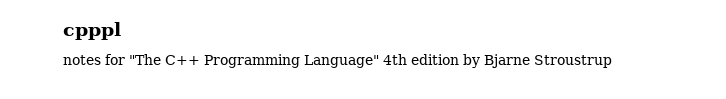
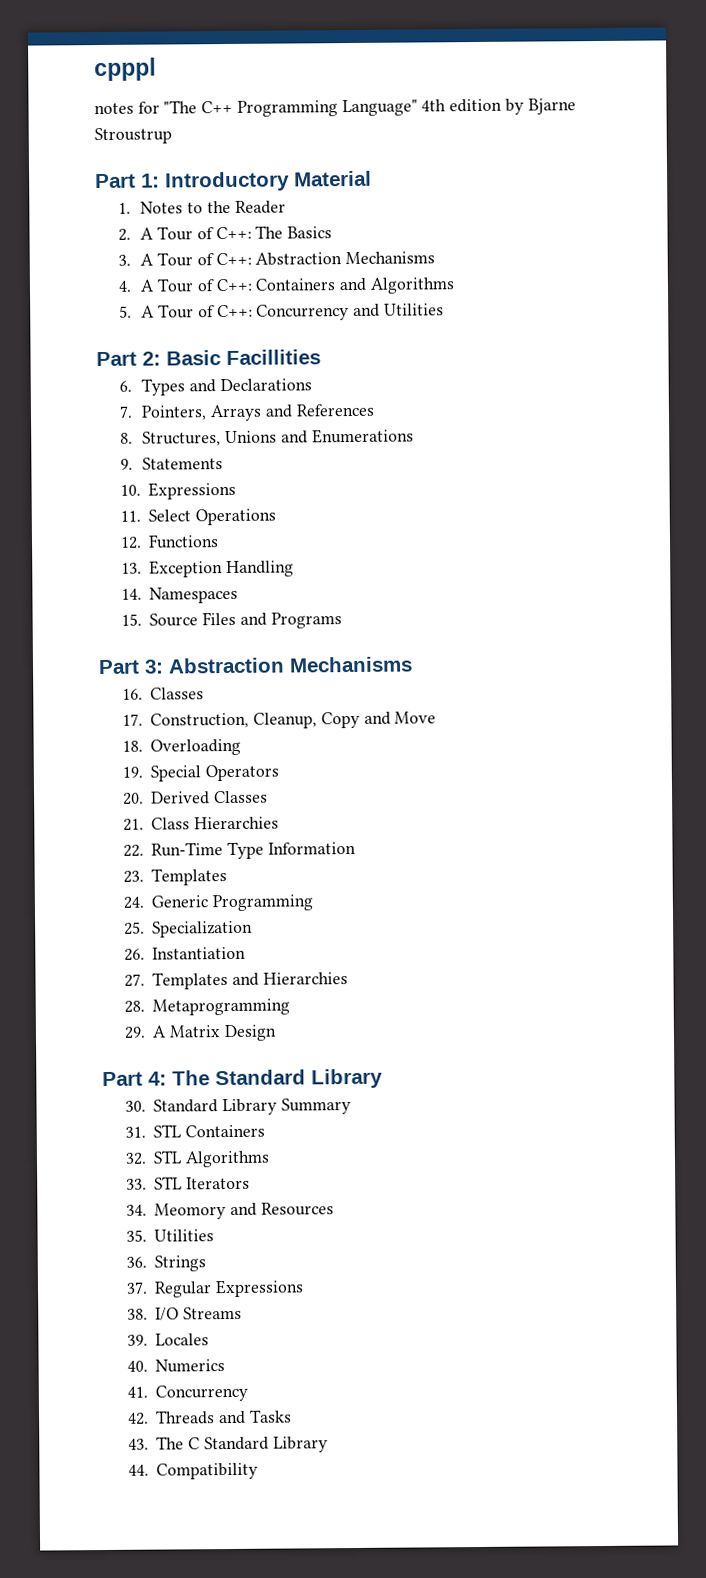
(612, 61) none -> [95,170,372,192] [117,200,286,214] [117,225,333,241] [117,251,436,267] [117,277,455,294] [118,303,444,321] [96,349,321,367] [118,378,312,396] [118,403,375,422] [119,428,414,447] [119,457,224,470] [119,481,237,500] [119,508,277,526] [119,534,220,549] [120,560,295,578] [120,586,239,604] [120,611,342,629] [98,656,413,675] [121,687,205,700] [121,711,437,729] [121,738,242,756] [121,764,280,782] [122,790,269,805] [122,816,280,831] [122,841,356,860] [122,868,228,886] [122,894,314,912] [123,920,254,938] [123,946,247,961] [123,972,348,990] [123,998,291,1016] [123,1024,277,1042] [102,1068,383,1089] [124,1098,351,1116] [124,1124,266,1138] [124,1150,271,1168] [125,1176,251,1190] [125,1202,334,1220] [125,1229,215,1242] [125,1255,207,1272] [125,1279,305,1298] [126,1306,243,1321] [126,1333,210,1346] [126,1359,226,1373] [126,1384,249,1402] [127,1409,292,1425] [127,1436,328,1453] [127,1462,259,1480] // Part 1: Introductory Material // 1. Notes to the Reader // 2. A Tour of C++: The Basics // 3. A Tour of C++: Abstraction Mechanisms // 4. A Tour of C++: Containers and Algorithms // 5. A Tour of C++: Concurrency and Utilities // Part 2: Basic Facillities // 6. Types and Declarations // 7. Pointers, Arrays and References // 8. Structures, Unions and Enumerations // 9. Statements // 10. Expressions // 11. Select Operations // 12. Functions // 13. Exception Handling // 14. Namespaces // 15. Source Files and Programs // Part 3: Abstraction Mechanisms // 16. Classes // 17. Construction, Cleanup, Copy and Move // 18. Overloading // 19. Special Operators // 20. Derived Classes // 21. Class Hierarchies // 22. Run-Time Type Information // 23. Templates // 24. Generic Programming // 25. Specialization // 26. Instantiation // 27. Templates and Hierarchies // 28. Metaprogramming // 29. A Matrix Design // Part 4: The Standard Library // 30. Standard Library Summary // 31. STL Containers // 32. STL Algorithms // 33. STL Iterators // 34. Meomory and Resources // 35. Utilities // 36. Strings // 37. Regular Expressions // 38. I/O Streams // 39. Locales // 40. Numerics // 41. Concurrency // 42. Threads and Tasks // 43. The C Standard Library // 44. Compatibility

